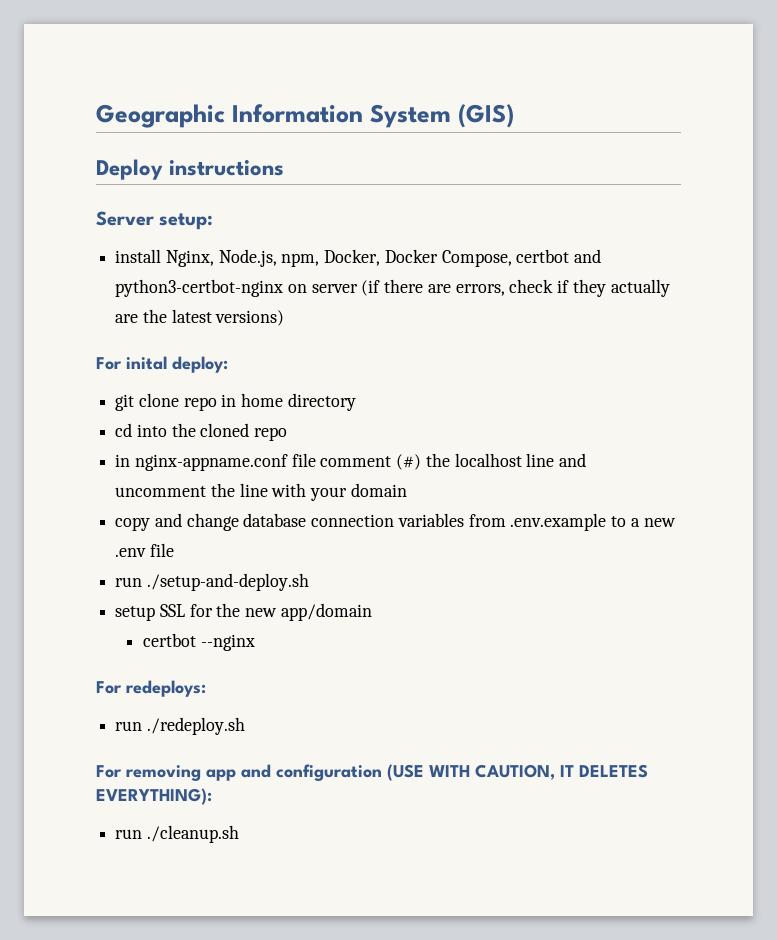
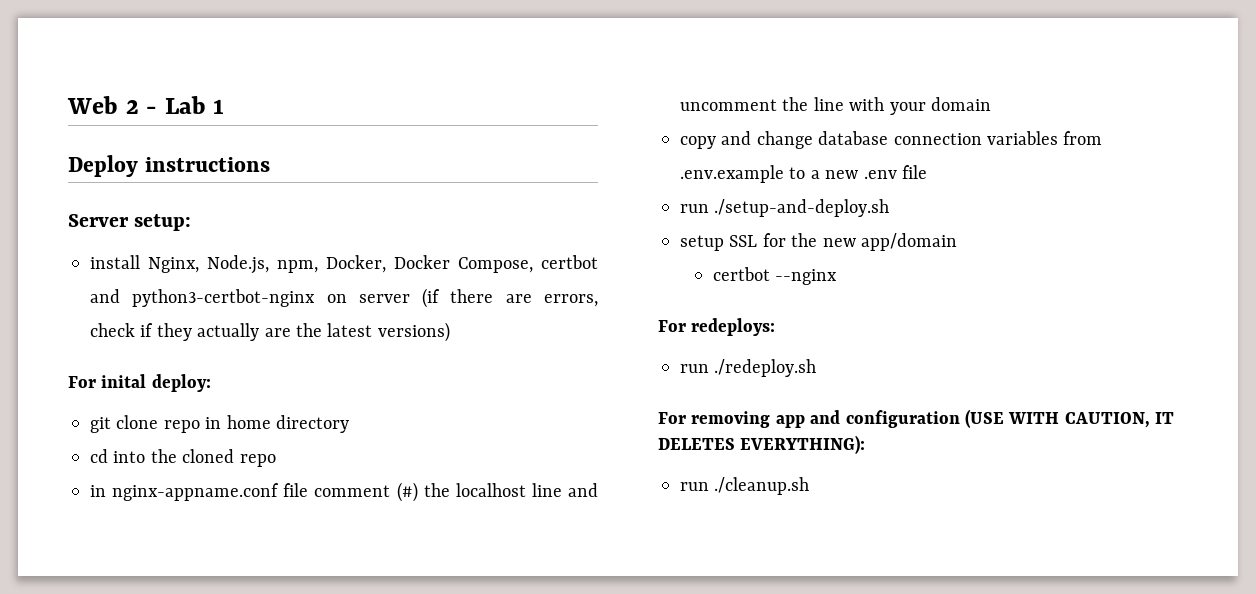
[96,104,514,128] Geographic Information System (GIS) -> [67,96,225,114] Web 2 - Lab 1

